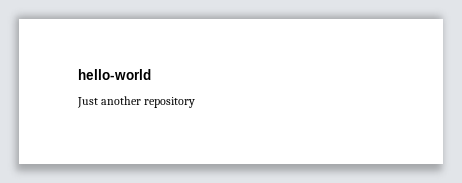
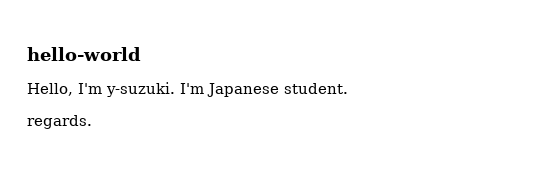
[77,96,196,108] Just another repository -> [27,82,348,97] [27,115,92,129] Hello, I'm y-suzuki. I'm Japanese student. // regards.

